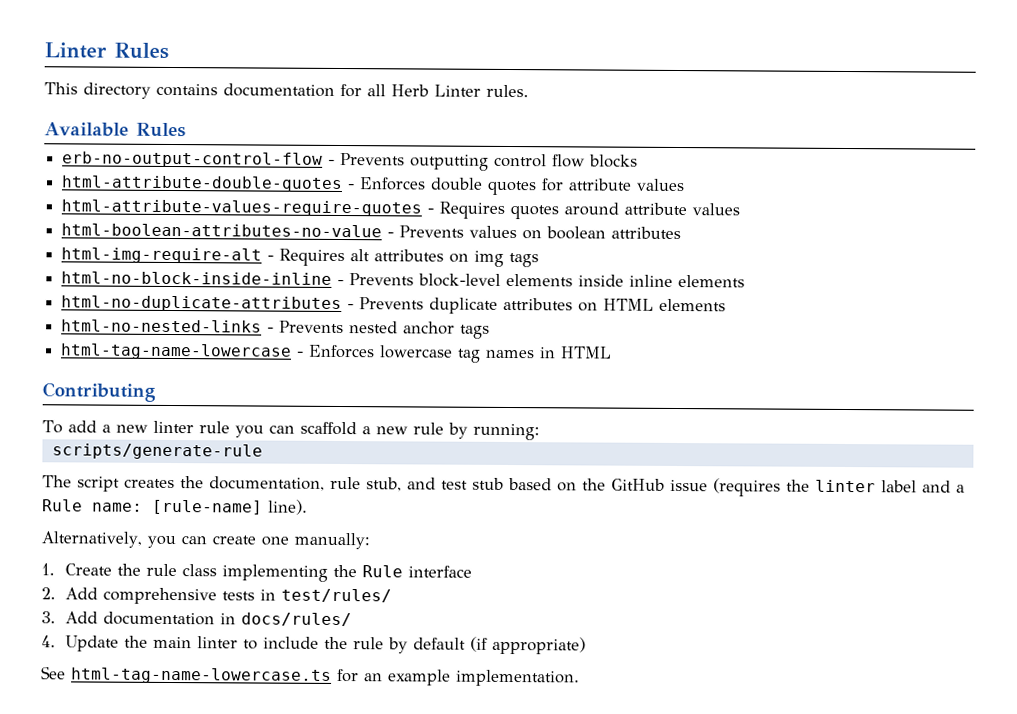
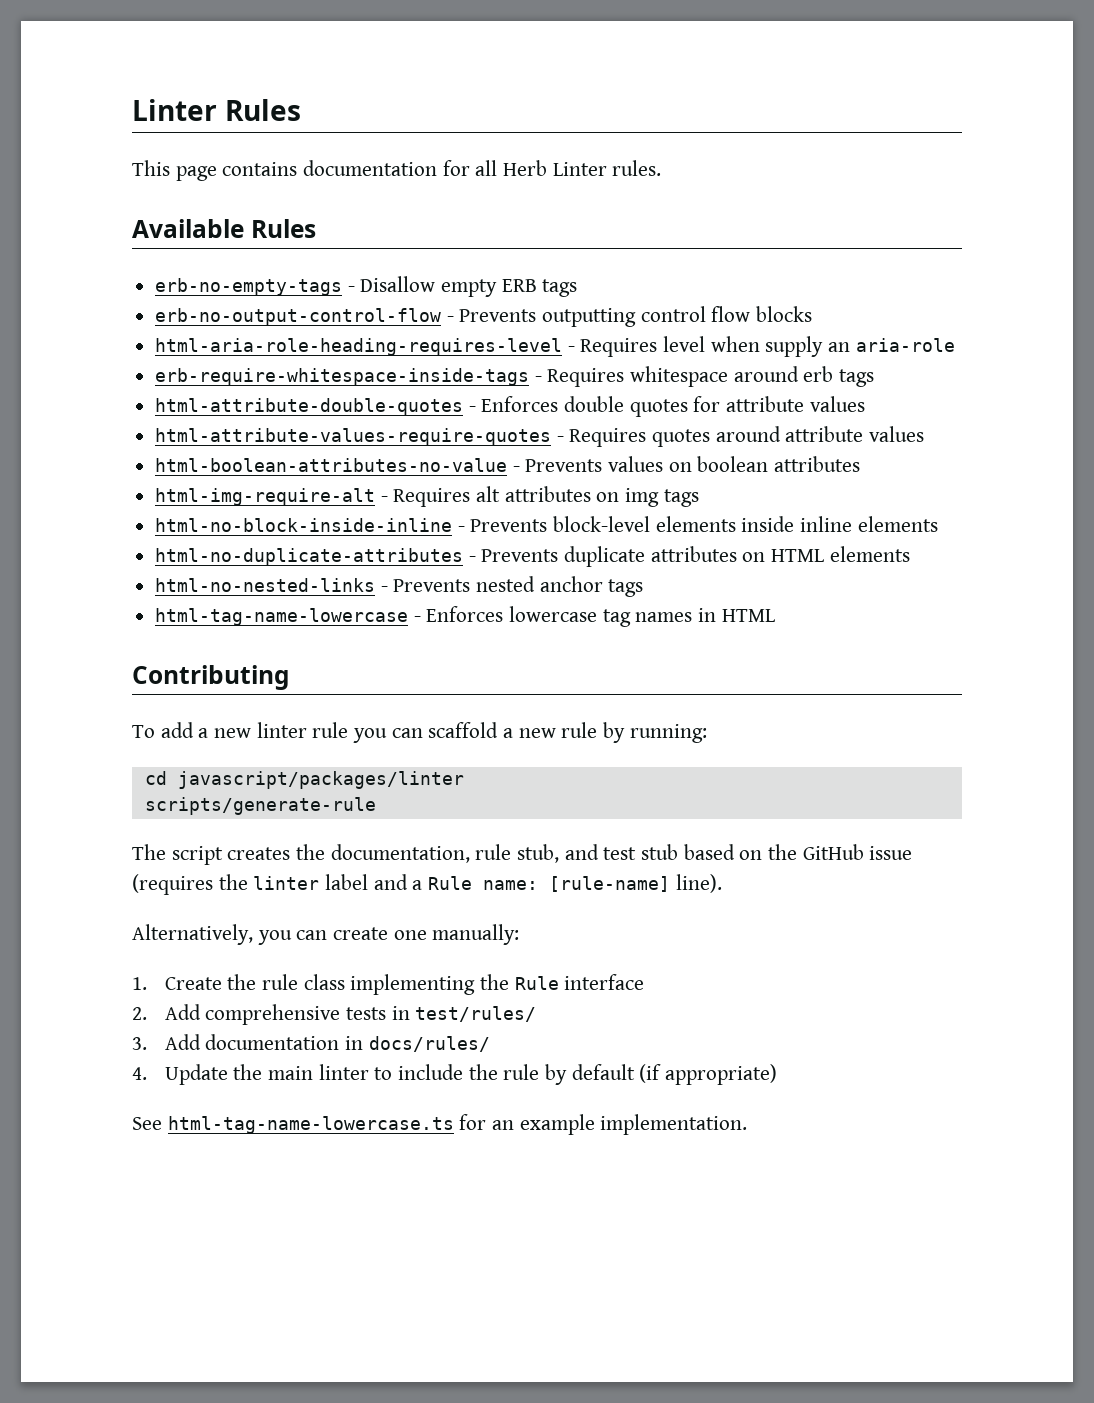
[83,82,151,99] directory -> [175,166,217,181] page
(186, 130) none -> [155,276,578,297] // erb-no-empty-tags - Disallow empty ERB tags
(639, 161) none -> [155,336,955,357] [155,366,875,387] // html-aria-role-heading-requires-level - Requires level when supply an aria-role // erb-require-whitespace-inside-tags - Requires whitespace around erb tags
(540, 432) none -> [144,771,464,789] // cd javascript/packages/linter

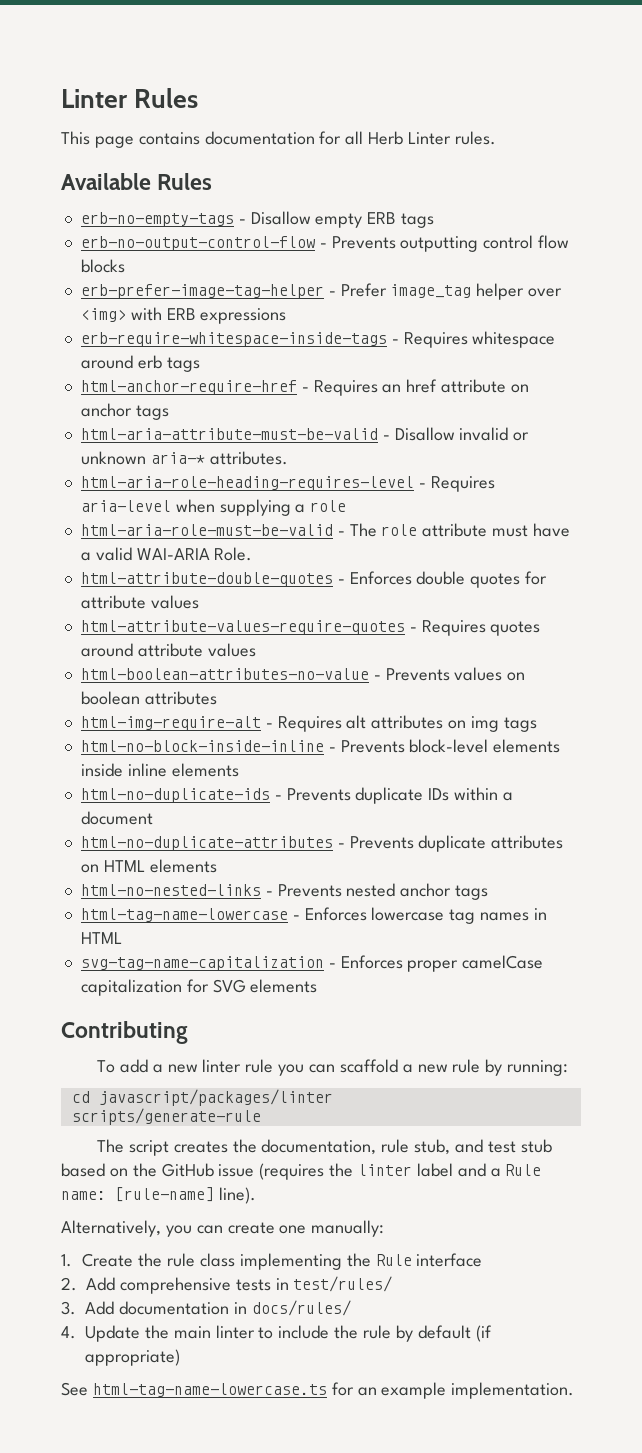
[155,336,955,357] html-aria-role-heading-requires-level - Requires level when supply an aria-role -> [80,283,563,300] [80,307,287,324] erb-prefer-image-tag-helper - Prefer image_tag helper over <img> with ERB expressions
(875, 378) none -> [80,379,529,396] [80,403,169,420] [80,427,530,441] [80,451,288,465] [80,476,495,492] [80,499,347,516] [80,523,570,537] [80,547,253,561] // html-anchor-require-href - Requires an href attribute on anchor tags // html-aria-attribute-must-be-valid - Disallow invalid or unknown aria-* attributes. // html-aria-role-heading-requires-level - Requires aria-level when supplying a role // html-aria-role-must-be-valid - The role attribute must have a valid WAI-ARIA Role.
(938, 524) none -> [80,787,513,804] [80,811,153,825] // html-no-duplicate-ids - Prevents duplicate IDs within a document
(775, 615) none -> [80,955,544,972] [80,979,318,996] // svg-tag-name-capitalization - Enforces proper camelCase capitalization for SVG elements

